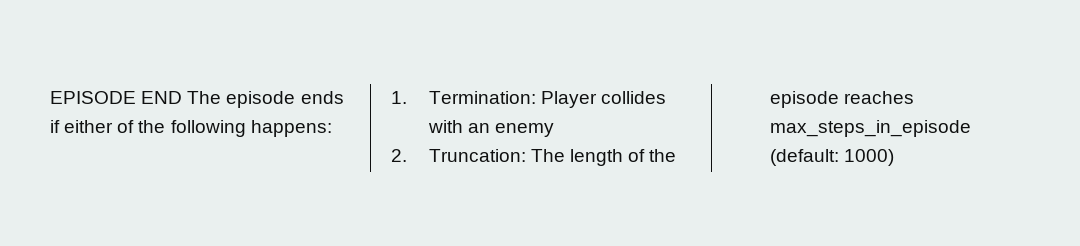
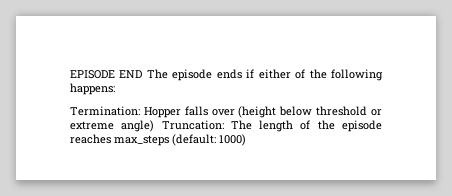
[391,91,666,108] [427,120,554,137] [391,149,407,162] 1. Termination: Player collides with an enemy // 2. -> [70,106,382,118] [70,120,155,132] Termination: Hopper falls over (height below threshold or extreme angle)
[769,120,971,137] max_steps_in_episode -> [114,135,169,146] max_steps

